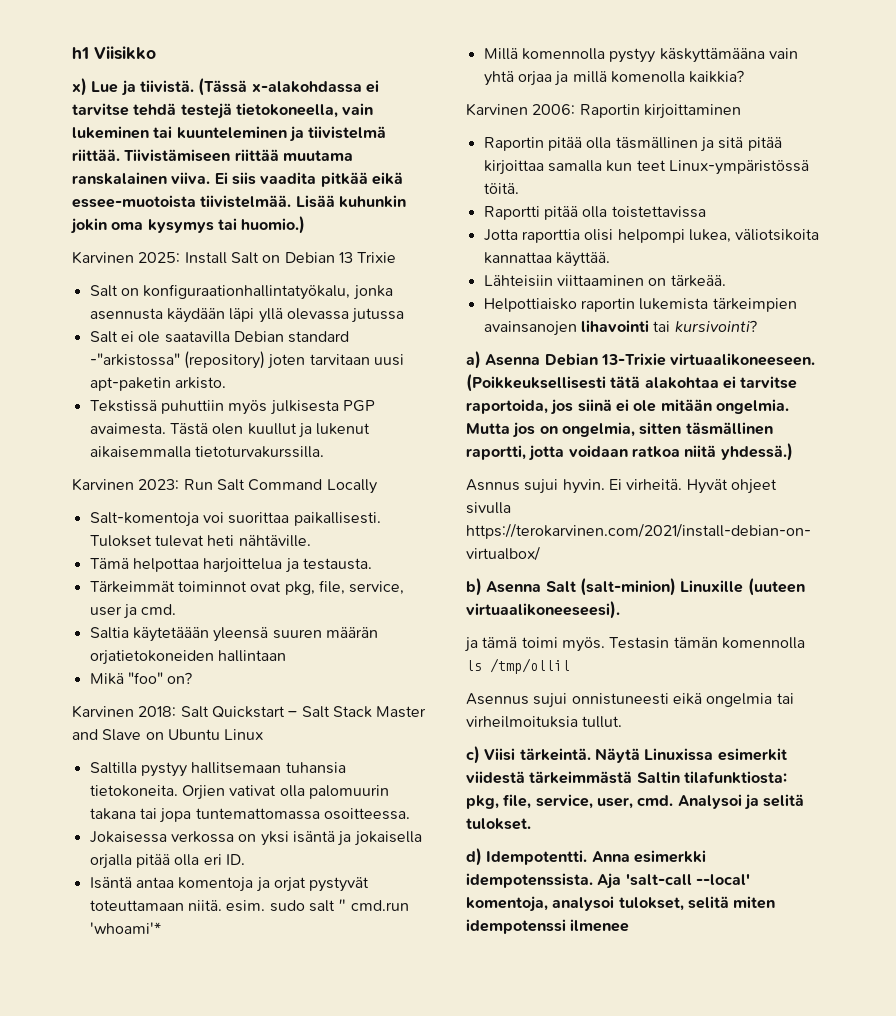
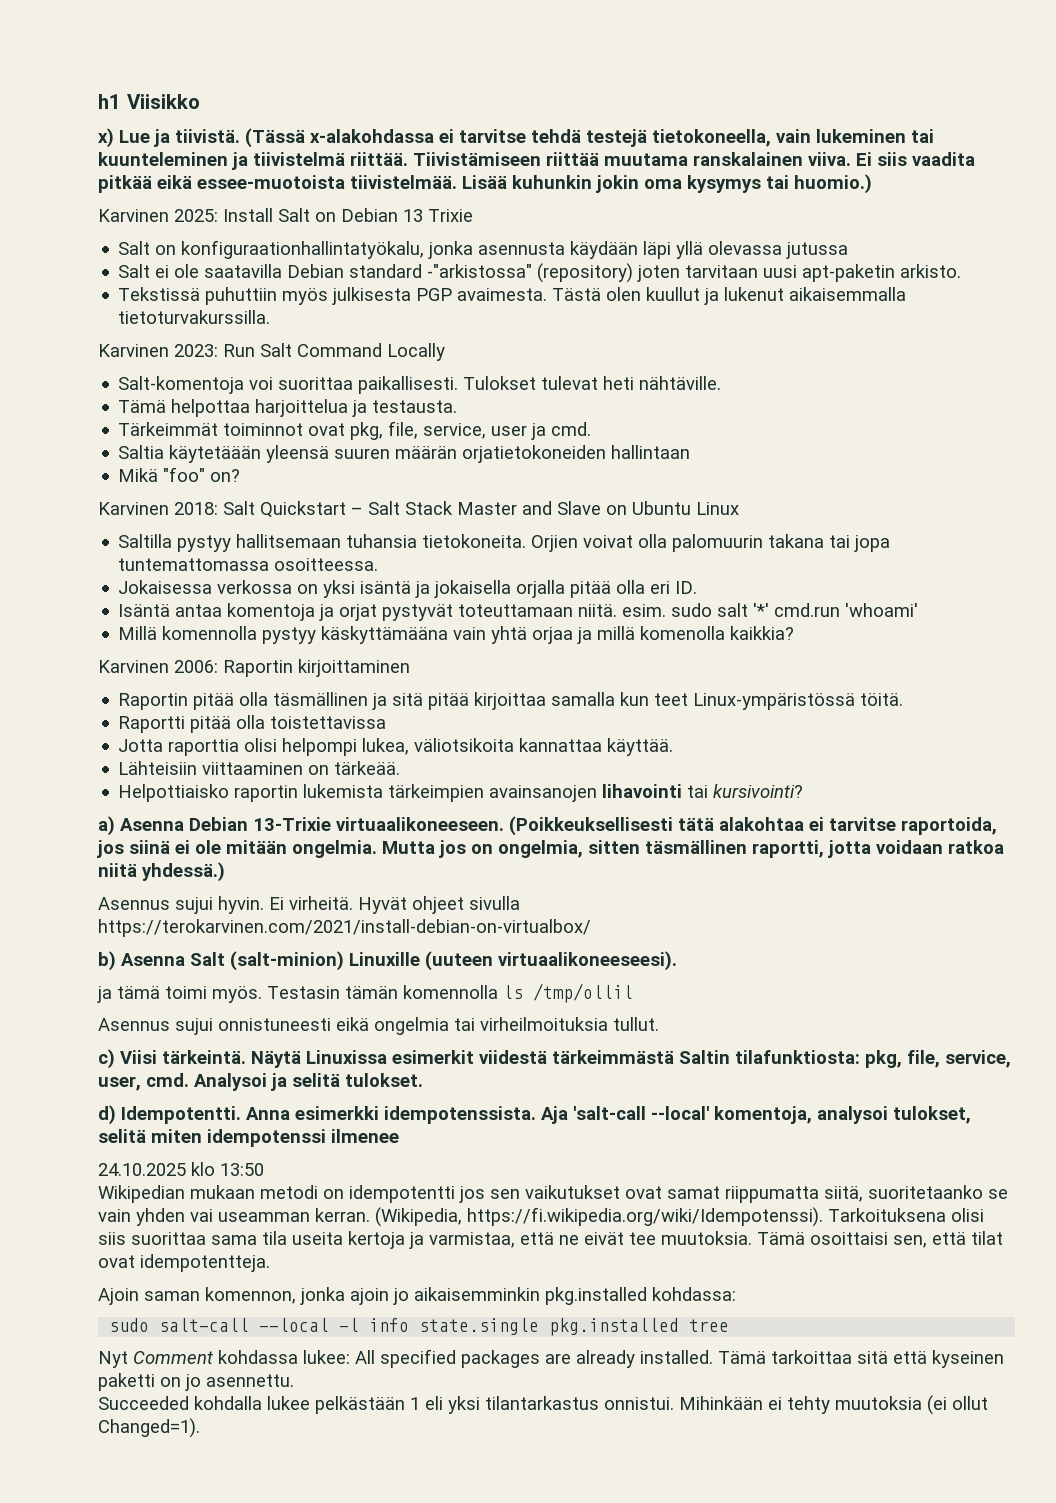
[229,785,277,796] vativat -> [583,535,634,548] voivat
[338,899,409,911] [89,922,161,934] '' cmd.run 'whoami'* -> [753,603,919,617] '*' cmd.run 'whoami'
[466,479,520,491] Asnnus -> [98,897,170,910] Asennus
(630, 925) none -> [98,1162,264,1176] [98,1185,1008,1203] [98,1207,984,1227] [98,1231,1003,1249] [98,1254,270,1272] [98,1287,736,1305] [109,1318,730,1336] [98,1349,1004,1368] [98,1373,294,1391] [98,1395,988,1415] [98,1418,200,1438] // 24.10.2025 klo 13:50 // Wikipedian mukaan metodi on idempotentti jos sen vaikutukset ovat samat riippumatta siitä, suoritetaanko se vain yhden vai useamman kerran. (Wikipedia, https://fi.wikipedia.org/wiki/Idempotenssi). Tarkoituksena olisi siis suorittaa sama tila useita kertoja ja varmistaa, että ne eivät tee muutoksia. Tämä osoittaisi sen, että tilat ovat idempotentteja. // Ajoin saman komennon, jonka ajoin jo aikaisemminkin pkg.installed kohdassa: // sudo salt-call --local -l info state.single pkg.installed tree // Nyt Comment kohdassa lukee: All specified packages are already installed. Tämä tarkoittaa sitä että kyseinen paketti on jo asennettu. // Succeeded kohdalla lukee pelkästään 1 eli yksi tilantarkastus onnistui. Mihinkään ei tehty muutoksia (ei ollut Changed=1).

